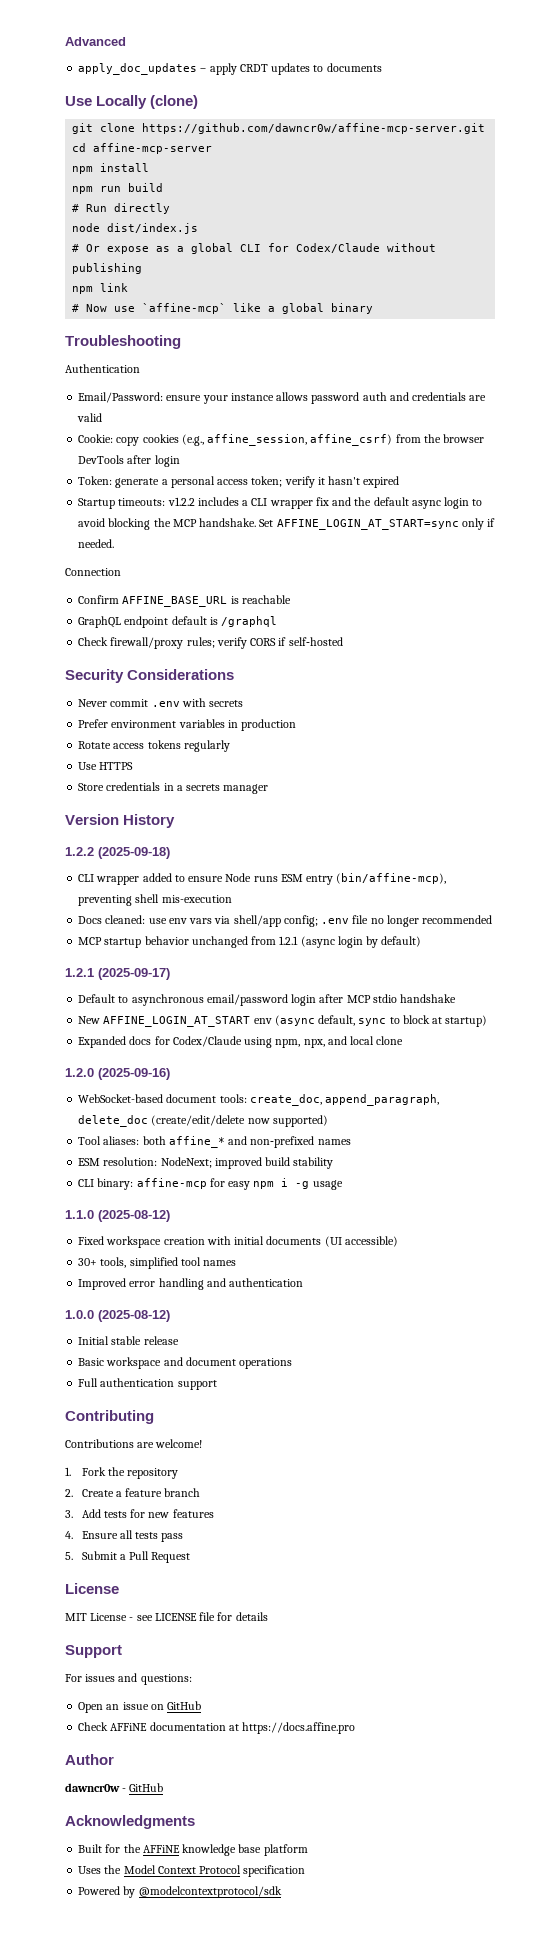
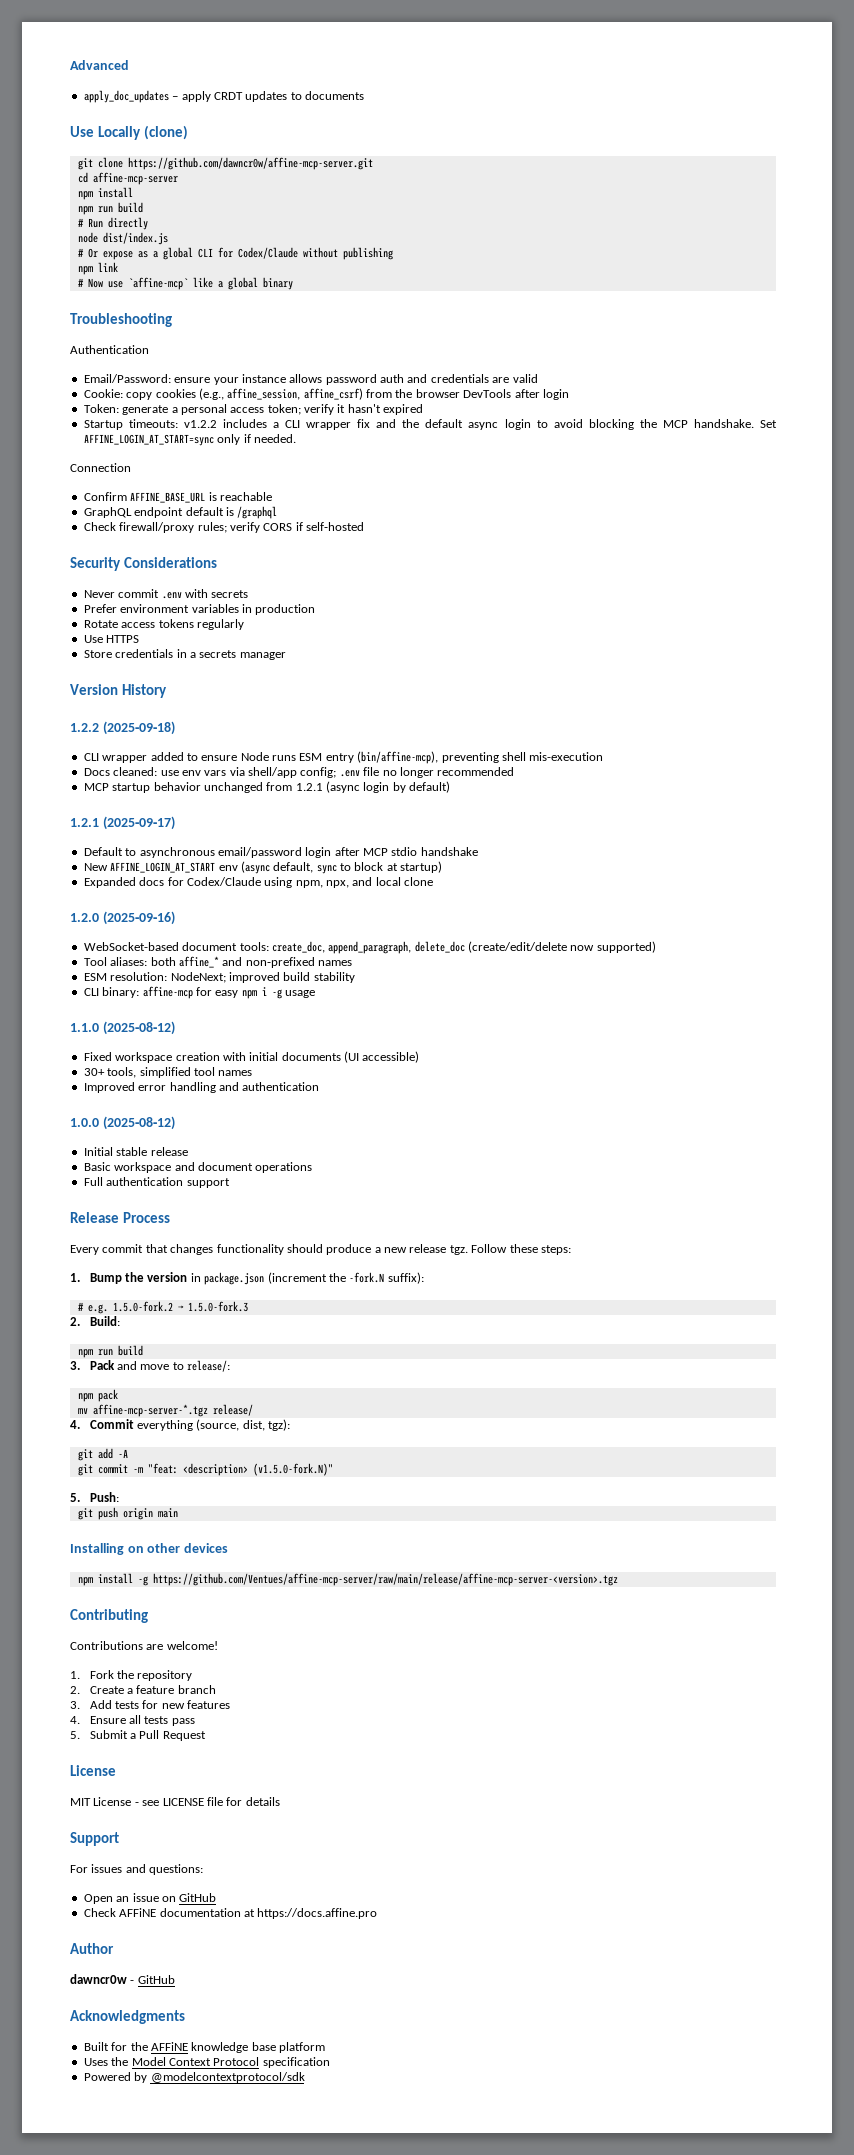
(217, 1385) none -> [70,1212,170,1223] [70,1244,571,1255] [70,1272,424,1285] [77,1301,248,1314] [70,1316,120,1326] [77,1345,143,1358] [70,1360,231,1372] [77,1389,118,1402] [77,1404,253,1417] [70,1419,291,1431] [77,1448,128,1461] [77,1463,333,1476] [70,1492,119,1502] [77,1507,178,1520] [70,1543,228,1555] [77,1573,618,1586] // Release Process // Every commit that changes functionality should produce a new release tgz. Follow these steps: // 1. Bump the version in package.json (increment the -fork.N suffix): // # e.g. 1.5.0-fork.2 → 1.5.0-fork.3 // 2. Build: // npm run build // 3. Pack and move to release/: // npm pack // mv affine-mcp-server-*.tgz release/ // 4. Commit everything (source, dist, tgz): // git add -A // git commit -m "feat: <description> (v1.5.0-fork.N)" // 5. Push: // git push origin main // Installing on other devices // npm install -g https://github.com/Ventues/affine-mcp-server/raw/main/release/affine-mcp-server-<version>.tgz

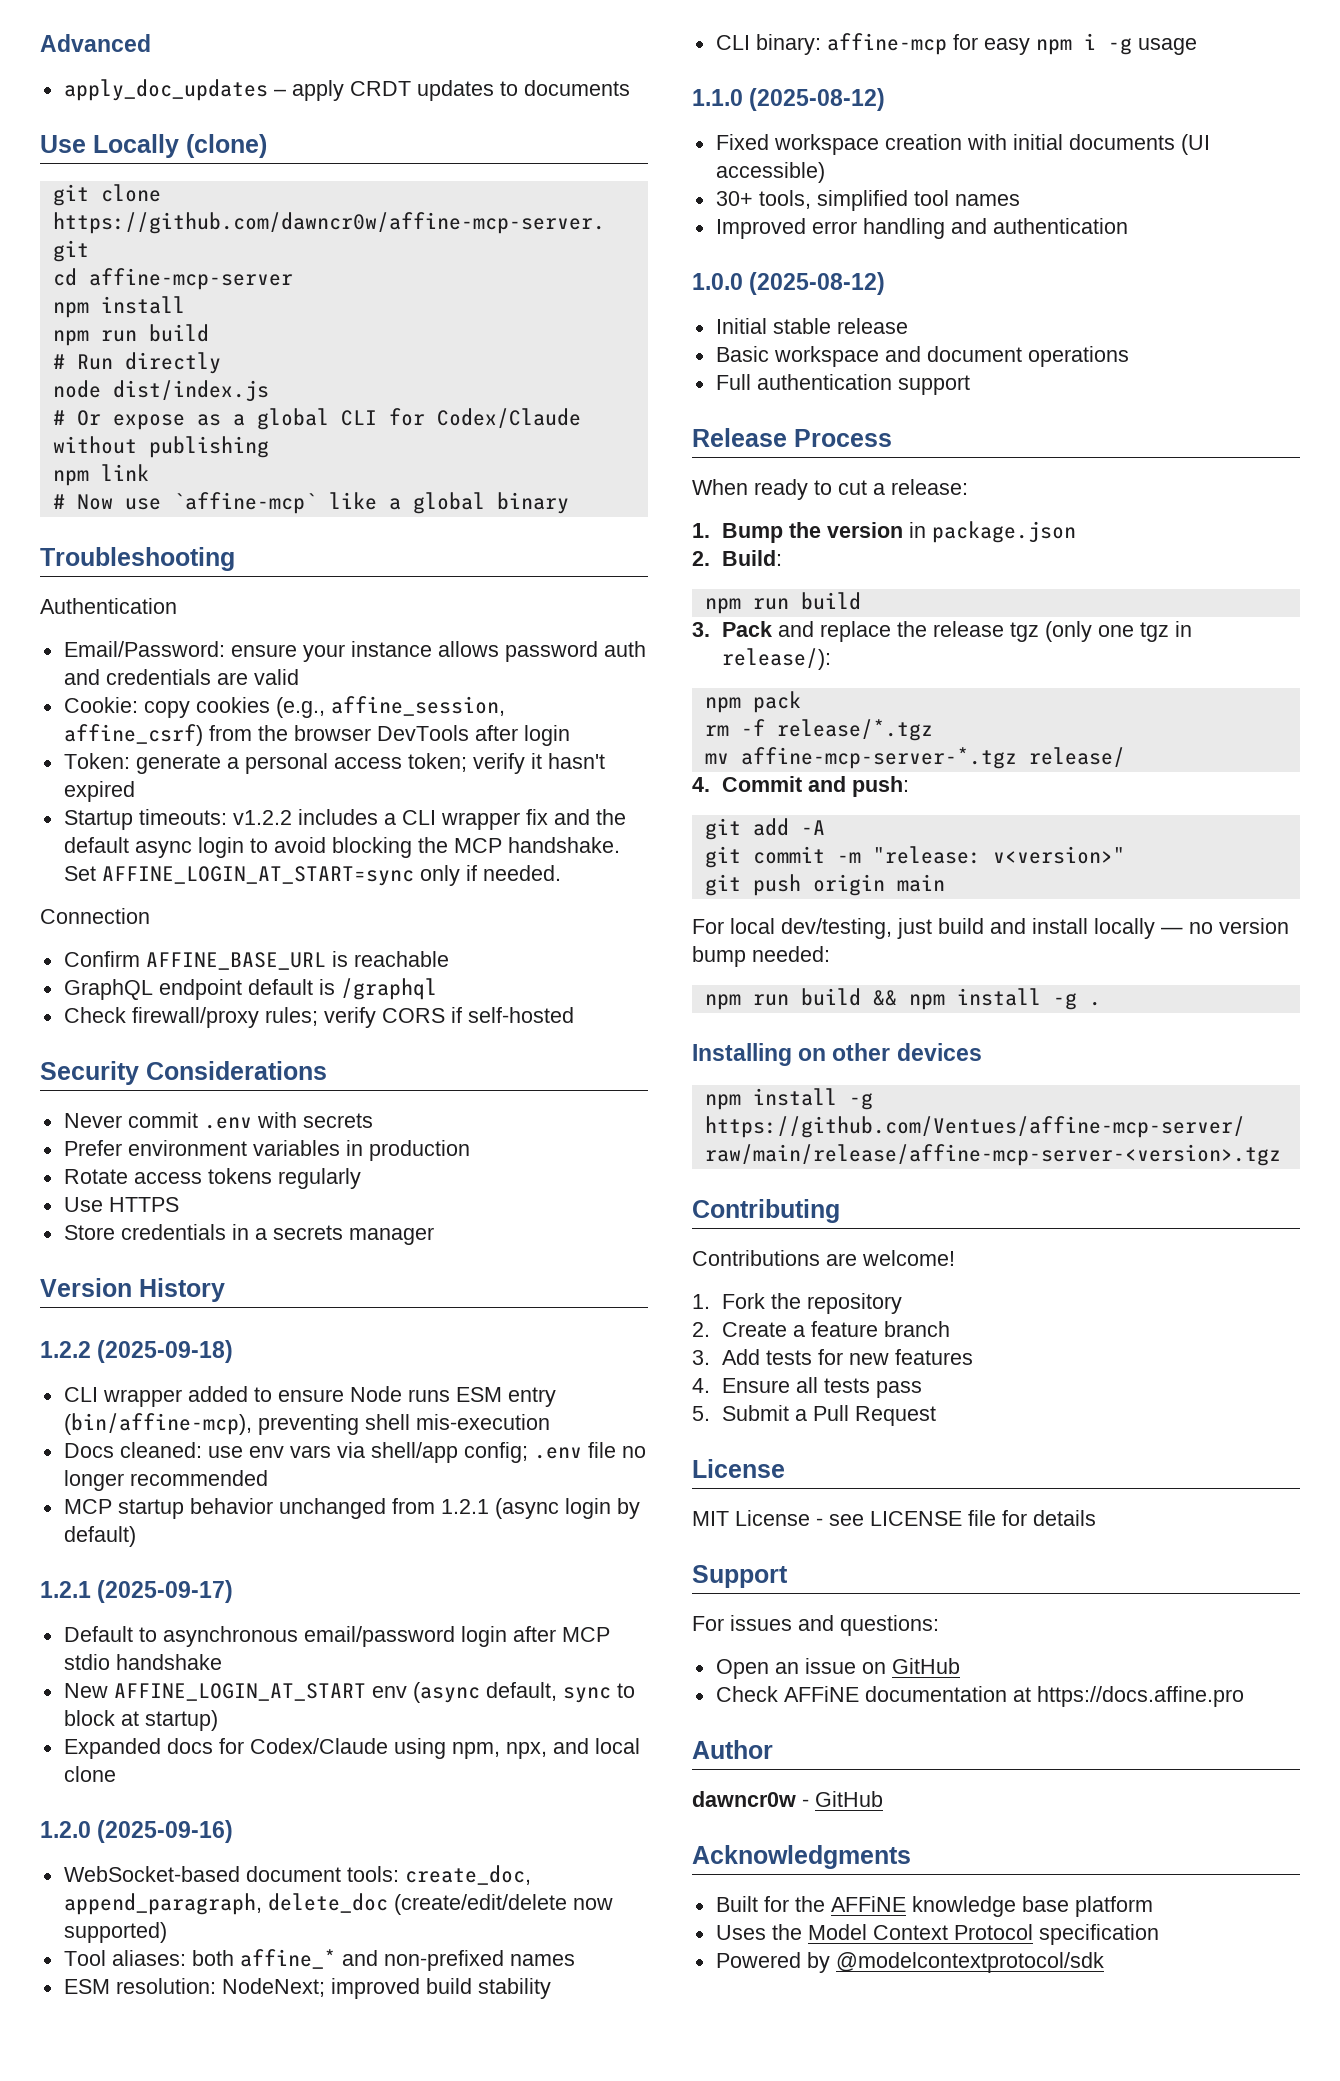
[70,1244,571,1255] Every commit that changes functionality should produce a new release tgz. Follow these steps: -> [692,479,968,500] When ready to cut a release:
[267,1272,424,1284] [77,1301,248,1314] (increment the -fork.N suffix): // # e.g. 1.5.0-fork.2 → 1.5.0-fork.3 -> (1077, 532) none
[140,1360,231,1372] move to release/: -> [820,621,1193,642] [722,648,832,670] replace the release tgz (only one tgz in release/):
(118, 1395) none -> [704,719,933,741] // rm -f release/*.tgz
[137,1419,291,1431] everything (source, dist, tgz): -> [808,776,910,797] and push:
[147,1463,333,1476] [70,1492,119,1502] "feat: <description> (v1.5.0-fork.N)" // 5. Push: -> [872,846,1125,864] "release: v<version>"
(178, 1513) none -> [692,918,1289,939] [692,946,830,967] [704,988,1101,1010] // For local dev/testing, just build and install locally — no version bump needed: // npm run build && npm install -g .

